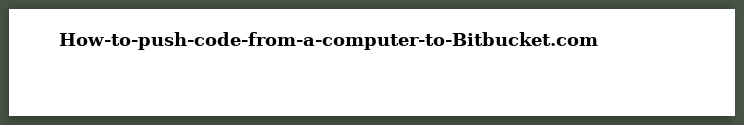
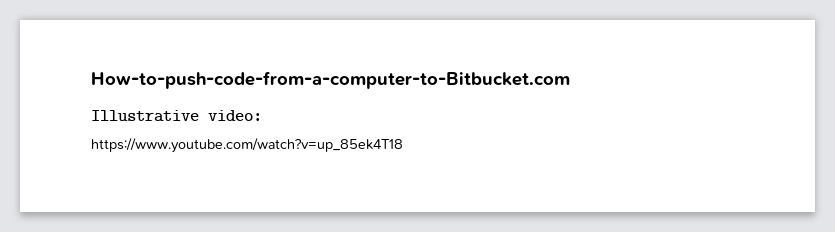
(598, 41) none -> [91,110,262,122] [91,138,403,153] // Illustrative video: // https://www.youtube.com/watch?v=up_85ek4T18

